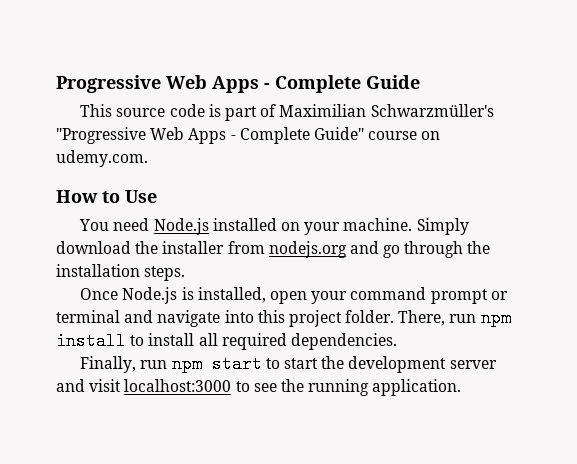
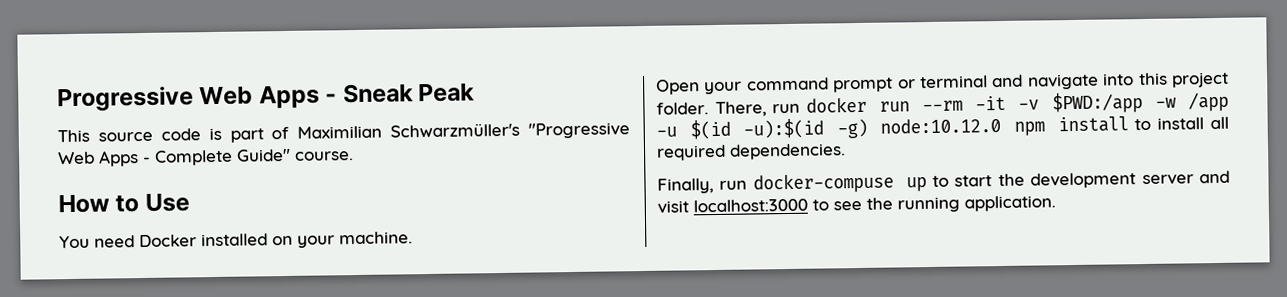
[275,75,420,93] Complete Guide -> [342,83,476,104] Sneak Peak
[368,131,441,140] [56,150,148,167] course on udemy.com. -> [295,151,354,161] course.
[153,218,209,235] Node.js -> [139,234,197,248] Docker
[416,218,469,235] [56,241,491,258] [56,264,186,281] [80,287,308,304] Simply download the installer from nodejs.org and go through the installation steps. // Once Node.js is installed, open -> [656,79,700,95] // Open
(477, 318) none -> [805,91,1229,114] [656,117,1002,140] docker run --rm -it -v $PWD:/app -w /app -u $(id -u):$(id -g) node:10.12.0
[171,355,262,373] npm start -> [752,172,927,194] docker-compuse up

